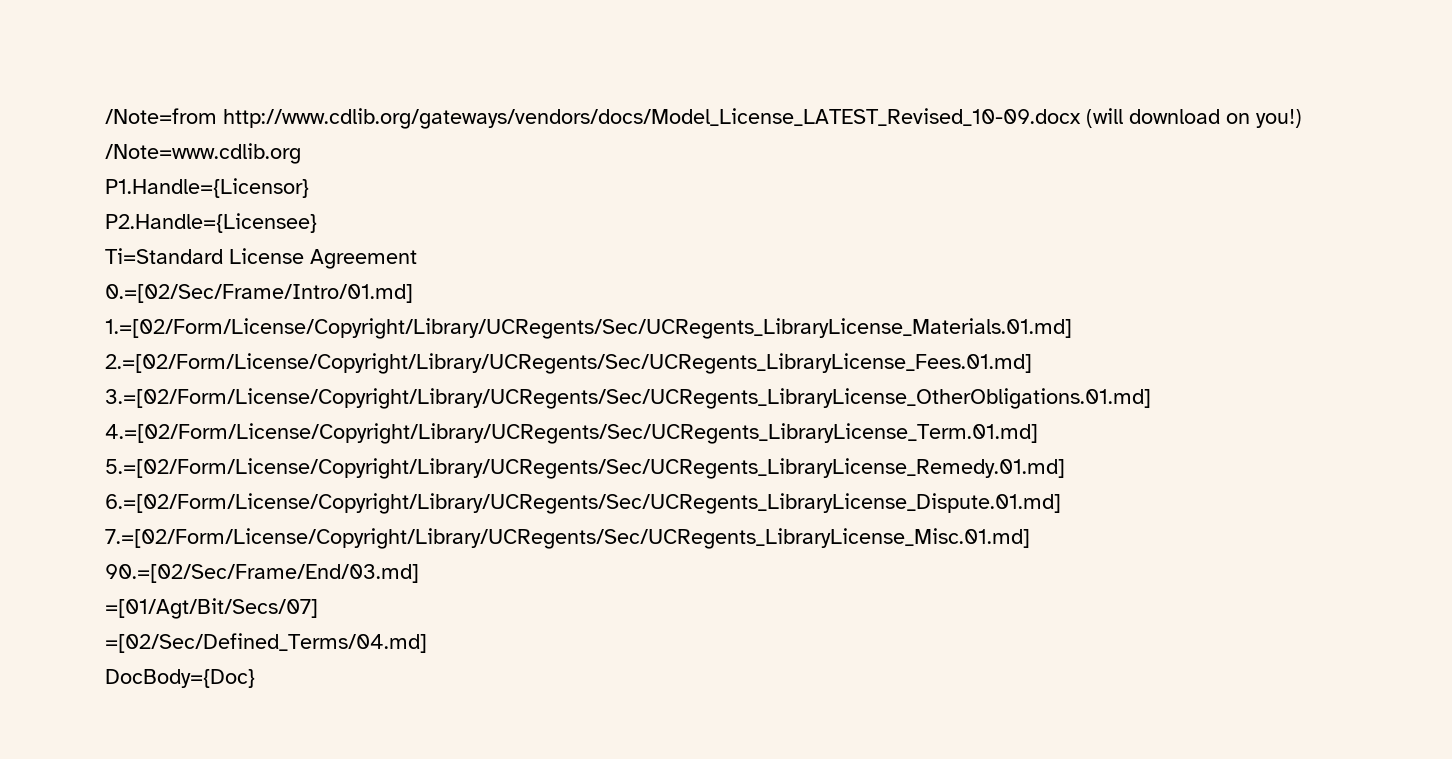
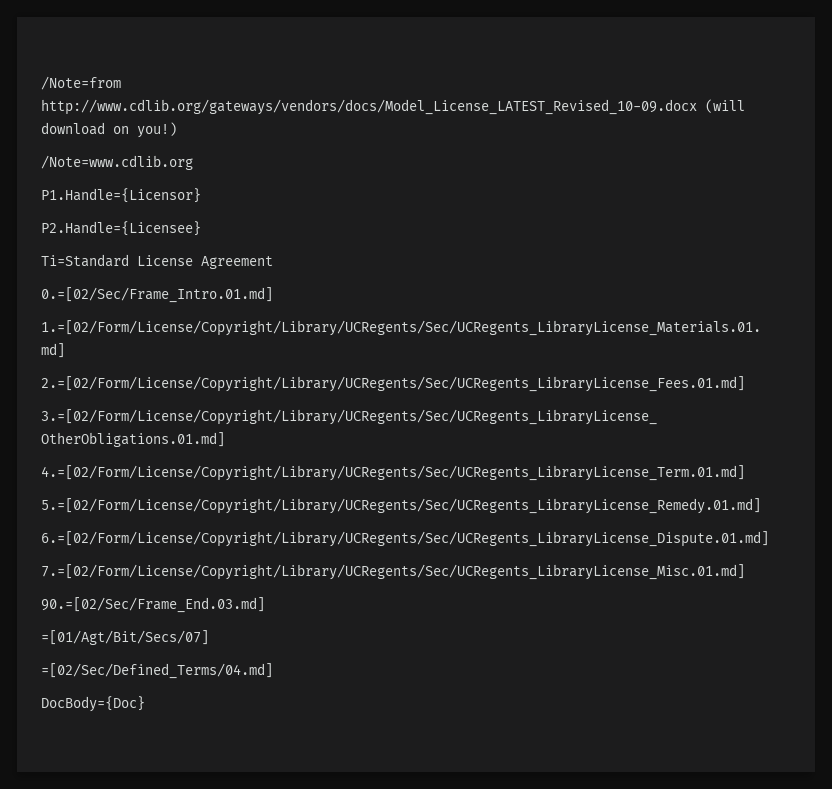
[105,284,413,303] 0.=[02/Sec/Frame/Intro/01.md] -> [41,287,273,303] 0.=[02/Sec/Frame_Intro.01.md]
[105,564,419,583] 90.=[02/Sec/Frame/End/03.md] -> [41,597,265,613] 90.=[02/Sec/Frame_End.03.md]

